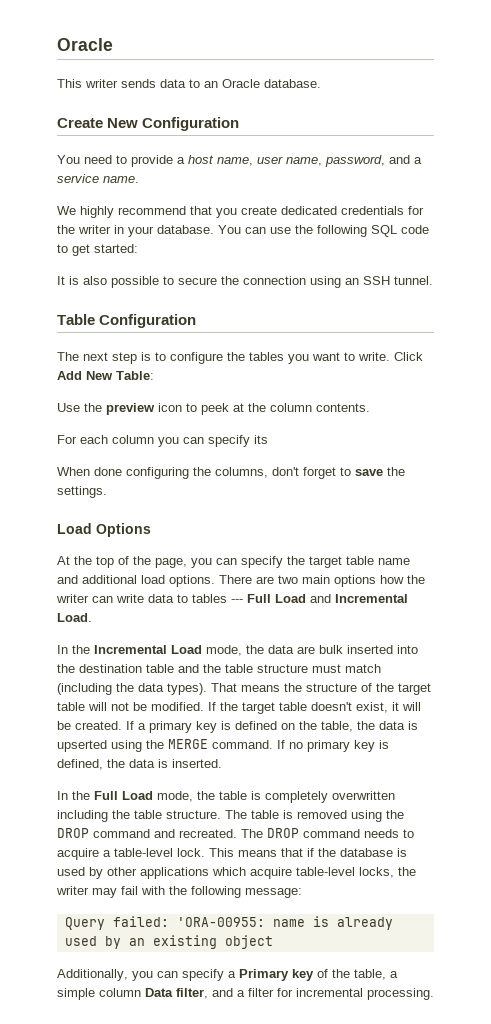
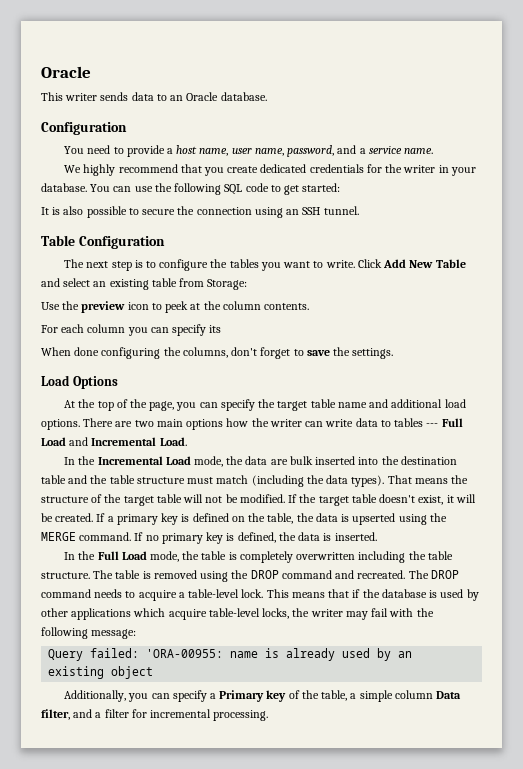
[57,118,139,128] Create New -> (267, 96) none
[116,371,154,380] Table: -> [435,259,466,268] [41,278,248,290] Table and select an existing table from Storage:

